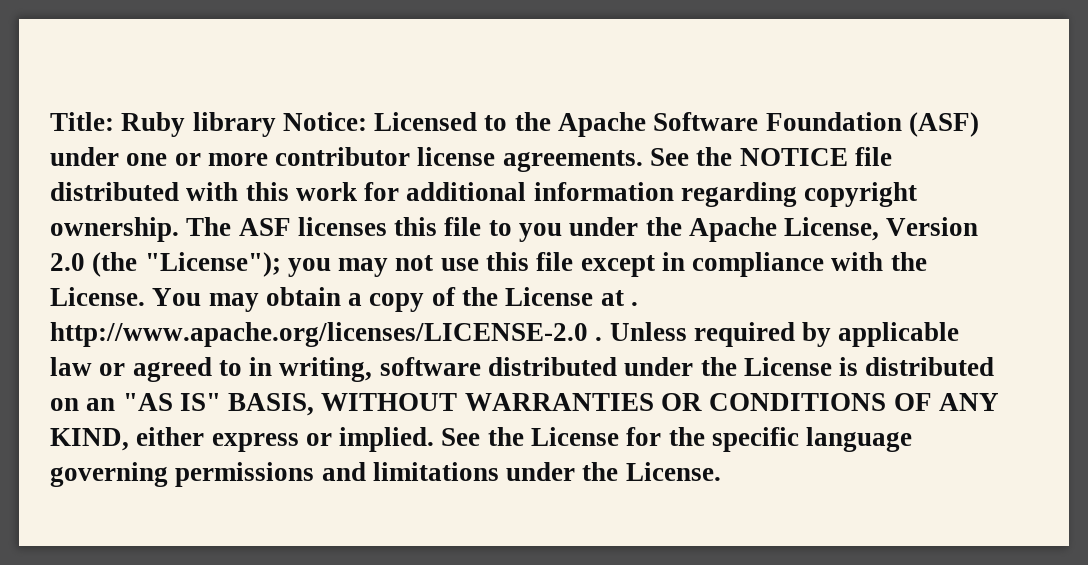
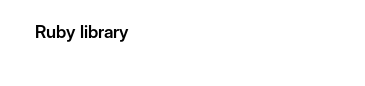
[50,112,114,131] Title: -> (35, 33) none
[282,112,979,137] [50,147,892,172] [50,182,918,207] [50,217,979,242] [50,252,927,277] [50,287,638,312] [50,322,960,347] [50,357,995,382] [50,393,999,416] [50,427,913,452] [50,462,721,487] Notice: Licensed to the Apache Software Foundation (ASF) under one or more contributor license agreements. See the NOTICE file distributed with this work for additional information regarding copyright ownership. The ASF licenses this file to you under the Apache License, Version 2.0 (the "License"); you may not use this file except in compliance with the License. You may obtain a copy of the License at . http://www.apache.org/licenses/LICENSE-2.0 . Unless required by applicable law or agreed to in writing, software distributed under the License is distributed on an "AS IS" BASIS, WITHOUT WARRANTIES OR CONDITIONS OF ANY KIND, either express or implied. See the License for the specific language governing permissions and limitations under the License. -> (129, 33) none

